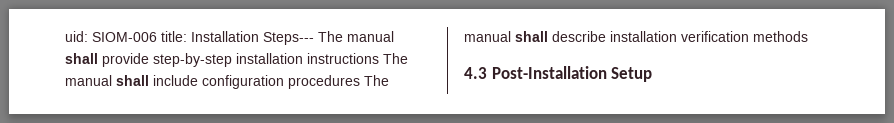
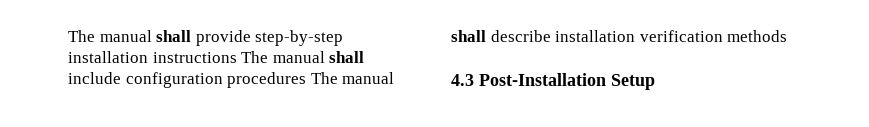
[65,31,314,45] uid: SIOM-006 title: Installation Steps--- -> (68, 36) none

